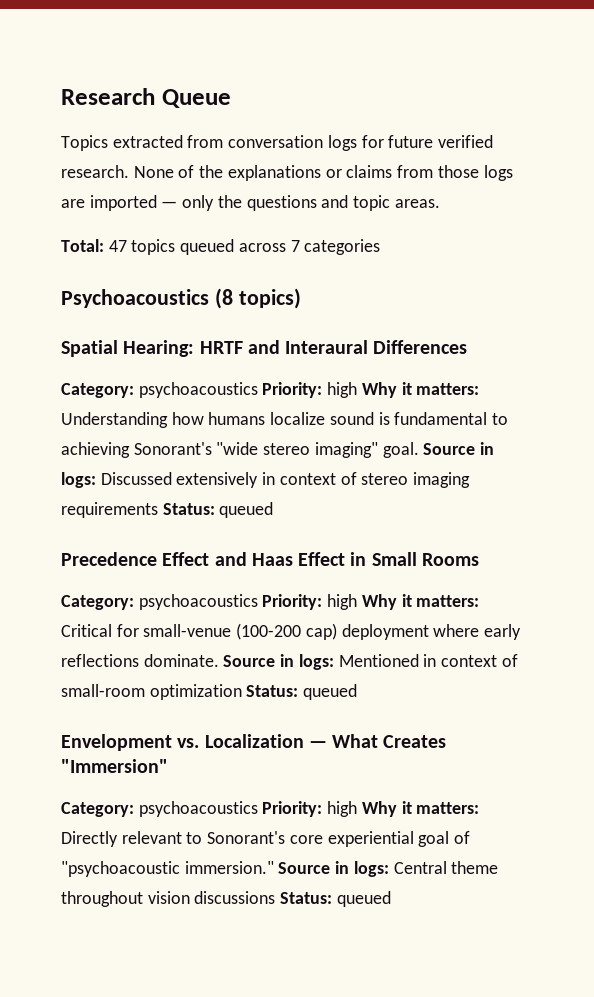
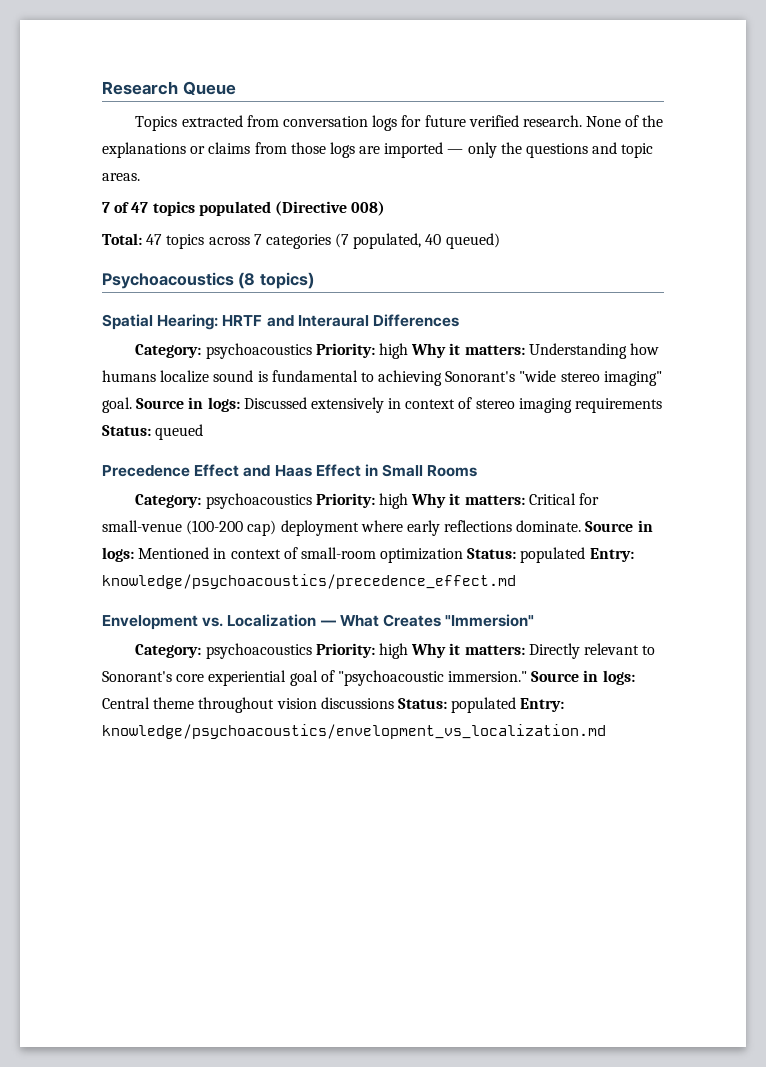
(440, 203) none -> [102,201,386,216] // 7 of 47 topics populated (Directive 008)
[180,239,235,255] queued -> (205, 241) none
(381, 247) none -> [335,233,500,249] (7 populated, 40 queued)
[303,684,358,700] queued -> [520,547,634,563] [102,574,516,589] populated Entry: knowledge/psychoacoustics/precedence_effect.md
[336,891,391,907] queued -> [451,697,565,713] [102,724,606,739] populated Entry: knowledge/psychoacoustics/envelopment_vs_localization.md

